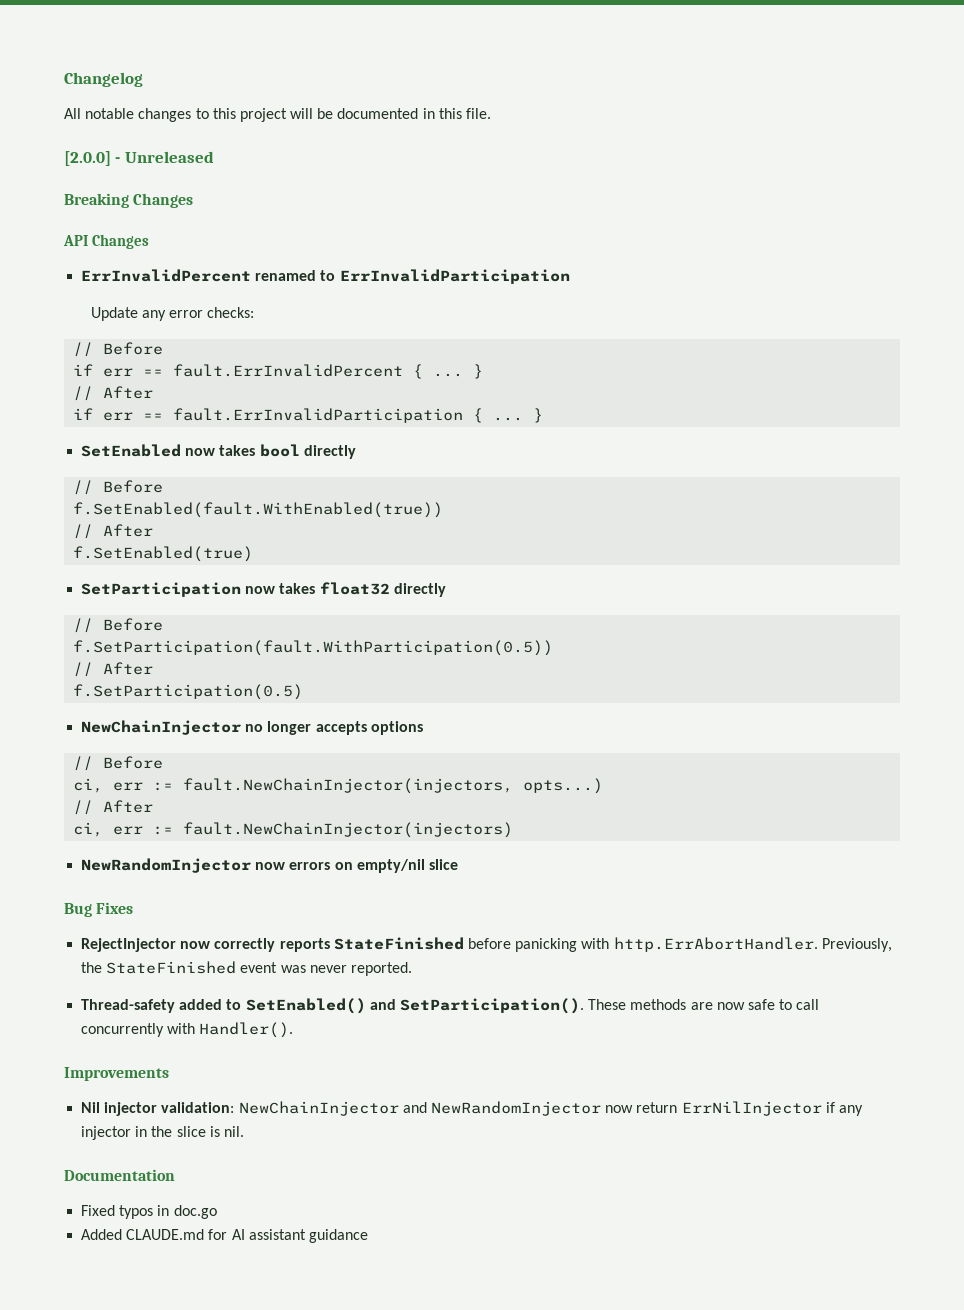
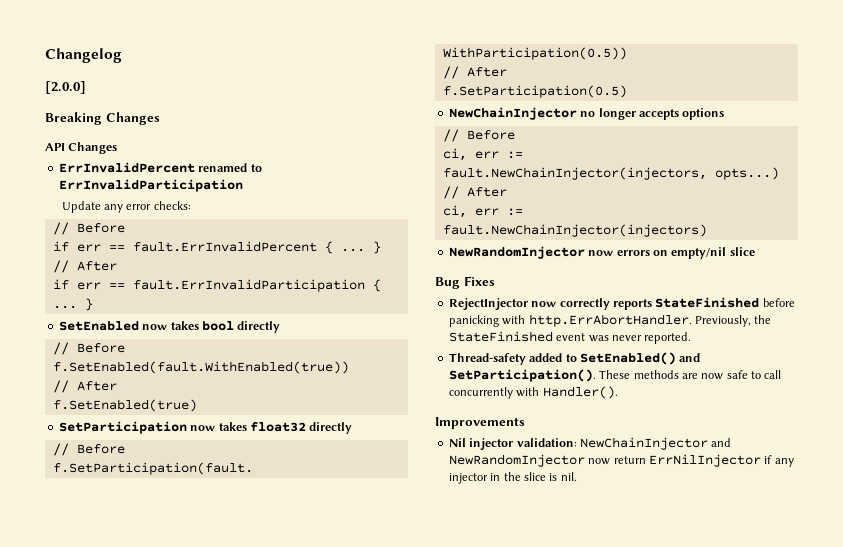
[64,108,492,122] // All notable changes to this project will be documented in this file. -> (122, 55) none
[115,151,214,163] - Unreleased -> (86, 87) none
[64,1169,175,1181] [81,1205,217,1219] [81,1229,368,1243] // Documentation // Fixed typos in doc.go // Added CLAUDE.md for AI assistant guidance -> (577, 476) none

